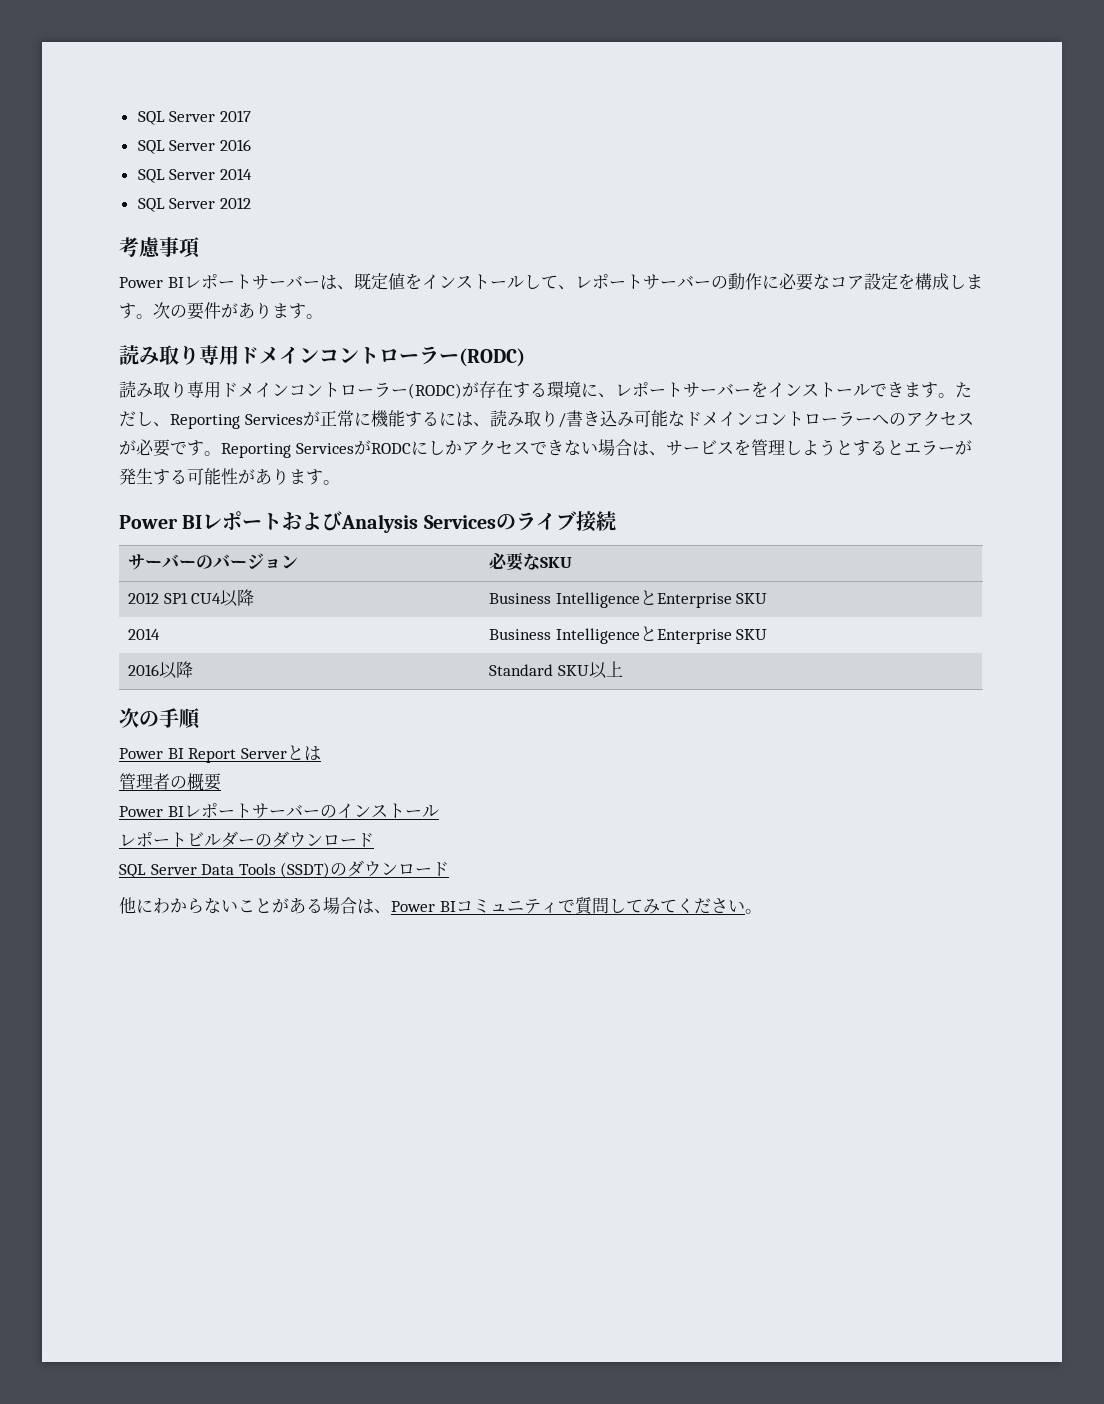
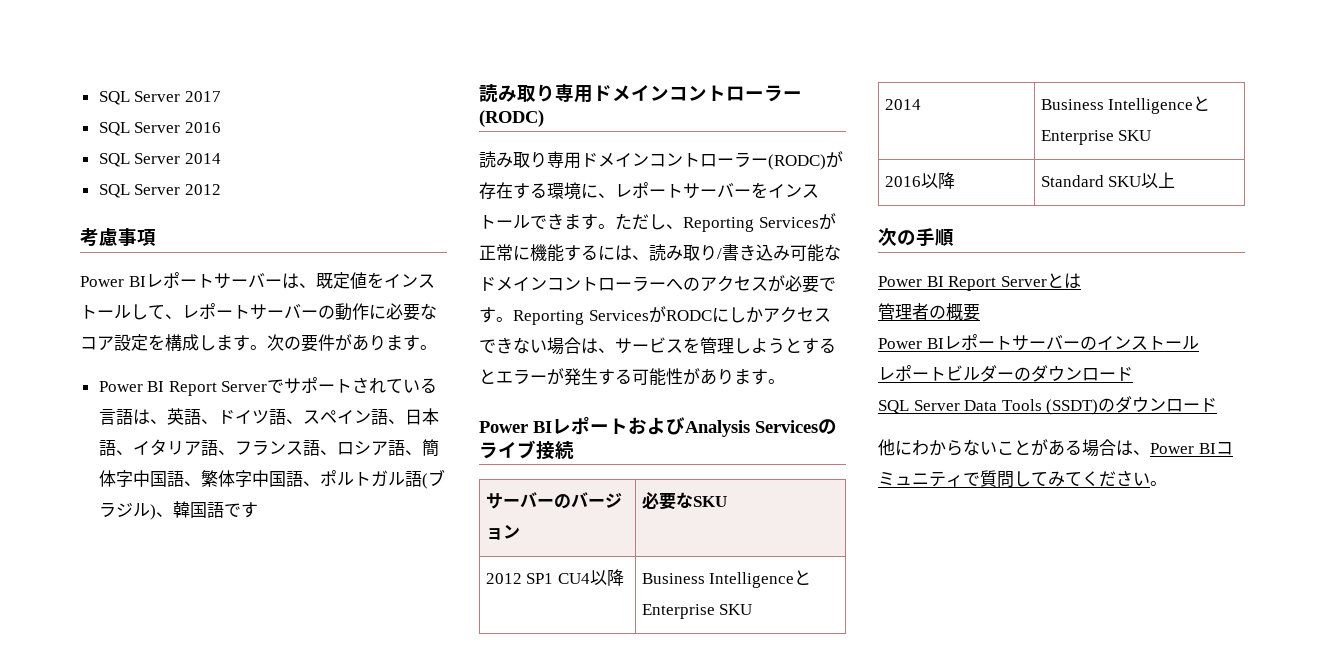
(323, 316) none -> [98,377,438,396] [98,408,439,425] [98,439,439,457] [98,469,445,489] [98,501,258,520] // Power BI Report Serverでサポートされている言語は、英語、ドイツ語、スペイン語、日本語、イタリア語、フランス語、ロシア語、簡体字中国語、繁体字中国語、ポルトガル語(ブラジル)、韓国語です

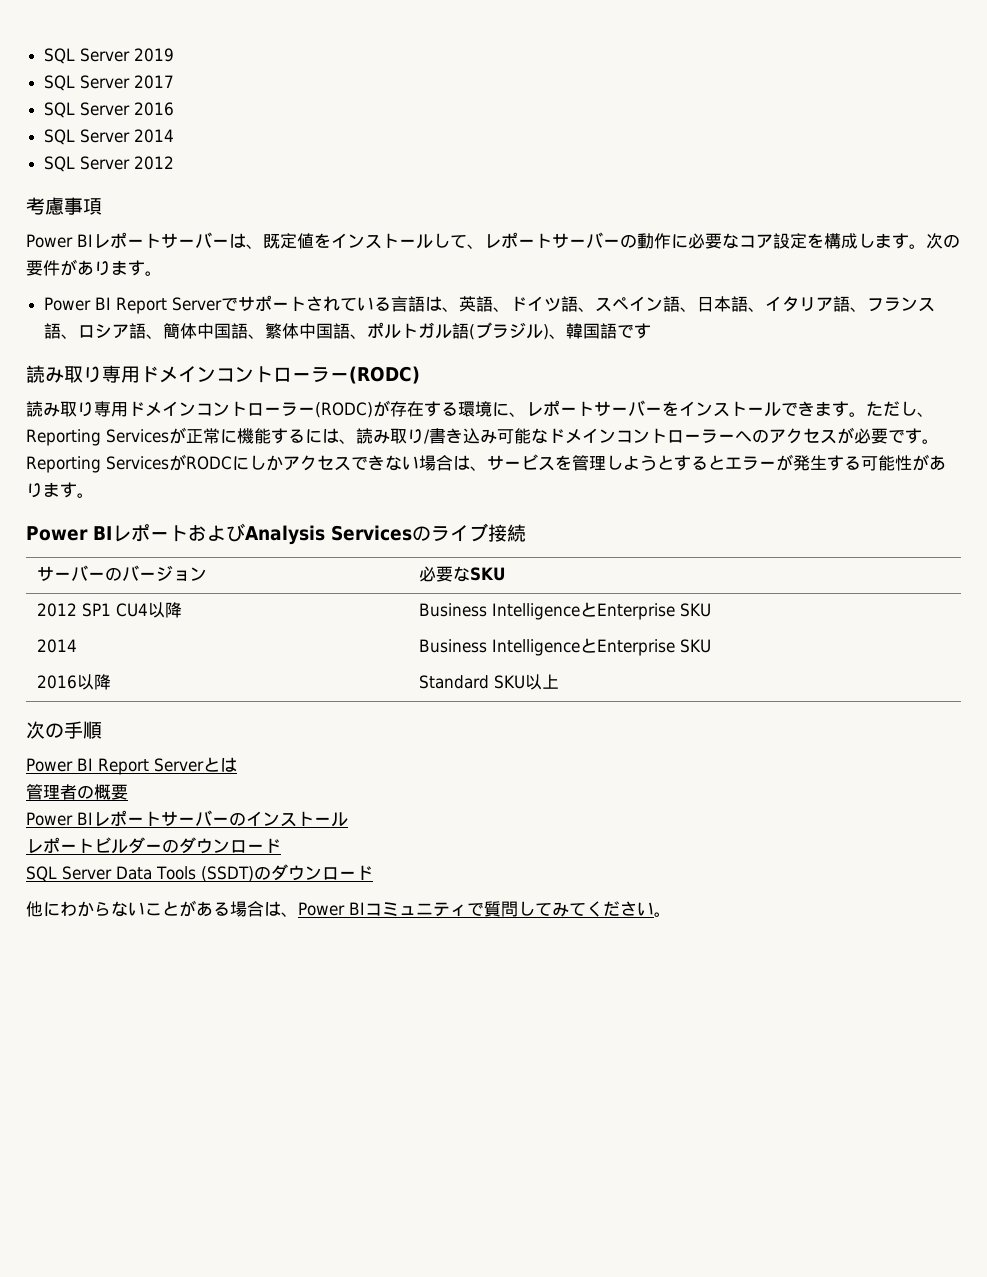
[98,91,181,105] SQL Server -> [44,48,175,64] [44,75,131,91] SQL Server 2019 // SQL Server
[115,470,133,487] 字 -> (198, 331) none
[234,470,252,487] 字 -> (300, 331) none

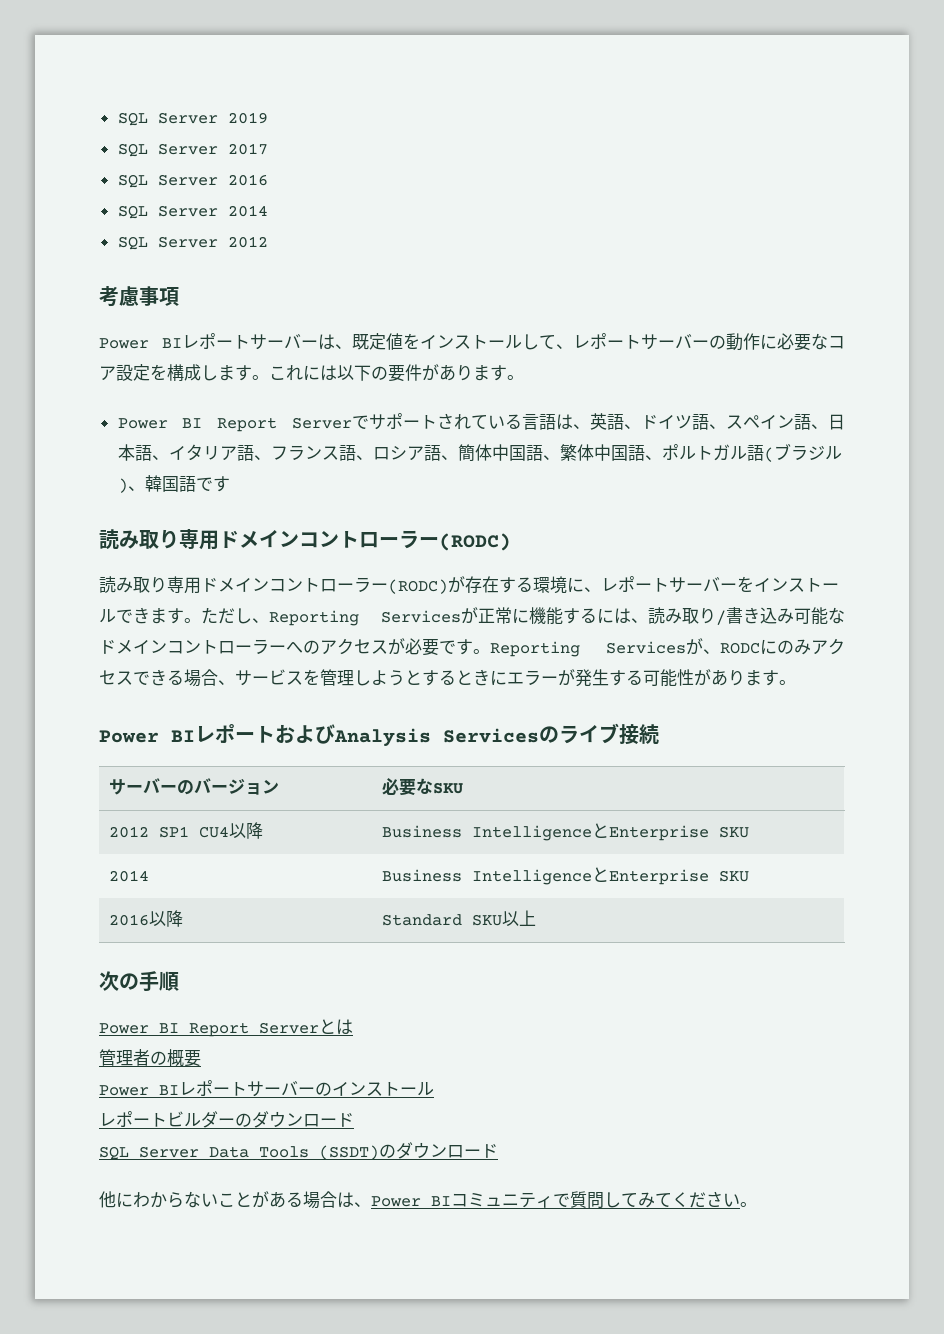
[926,233,943,249] 次 -> [269,365,371,381] これには以下
[186,455,283,471] RODCにしか -> [703,639,811,655] 、RODCにのみ
[385,455,470,471] ない場合は -> [167,669,218,687] る場合
(725, 462) none -> [473,669,507,686] きに

